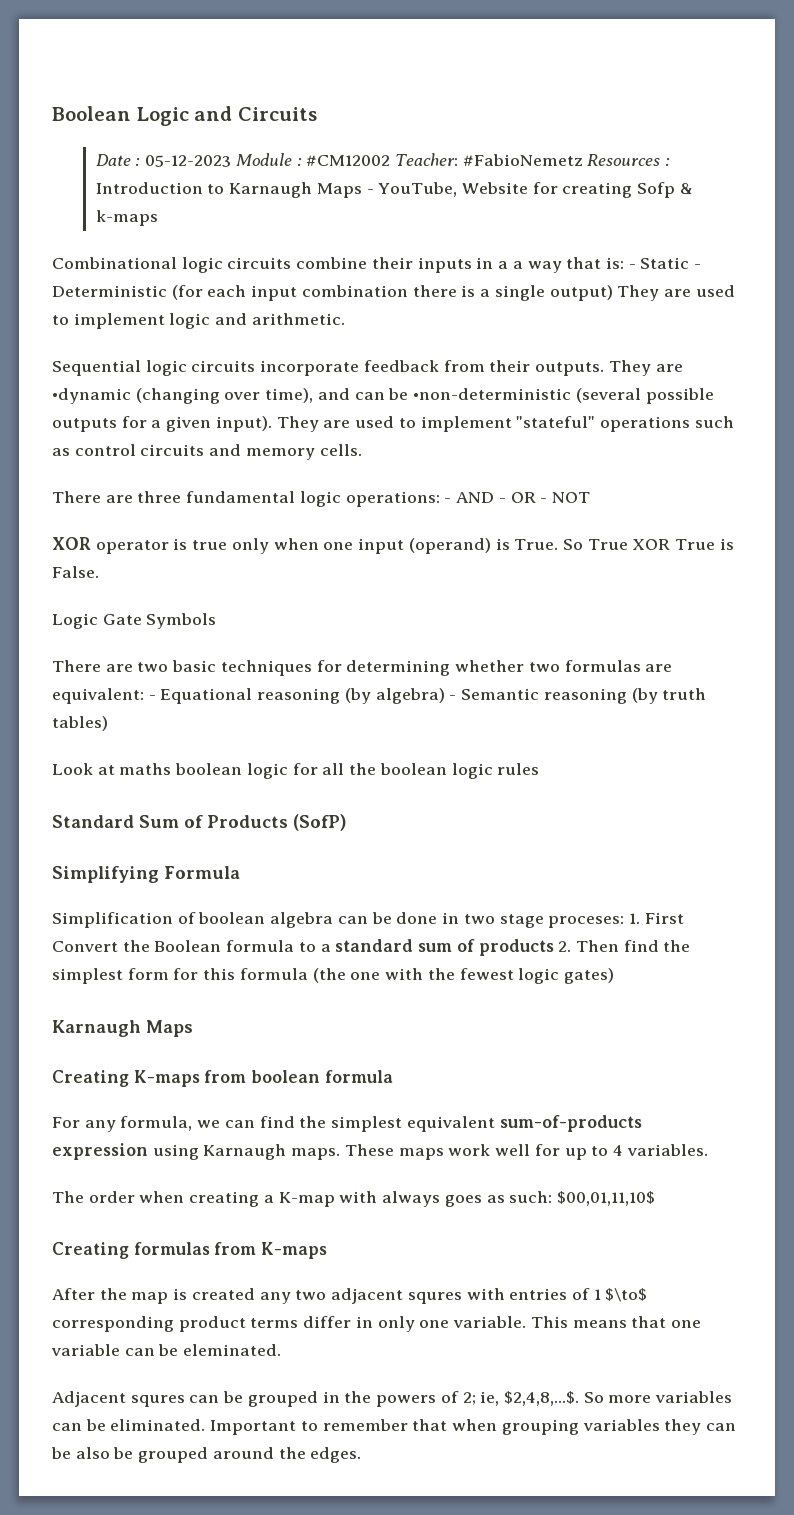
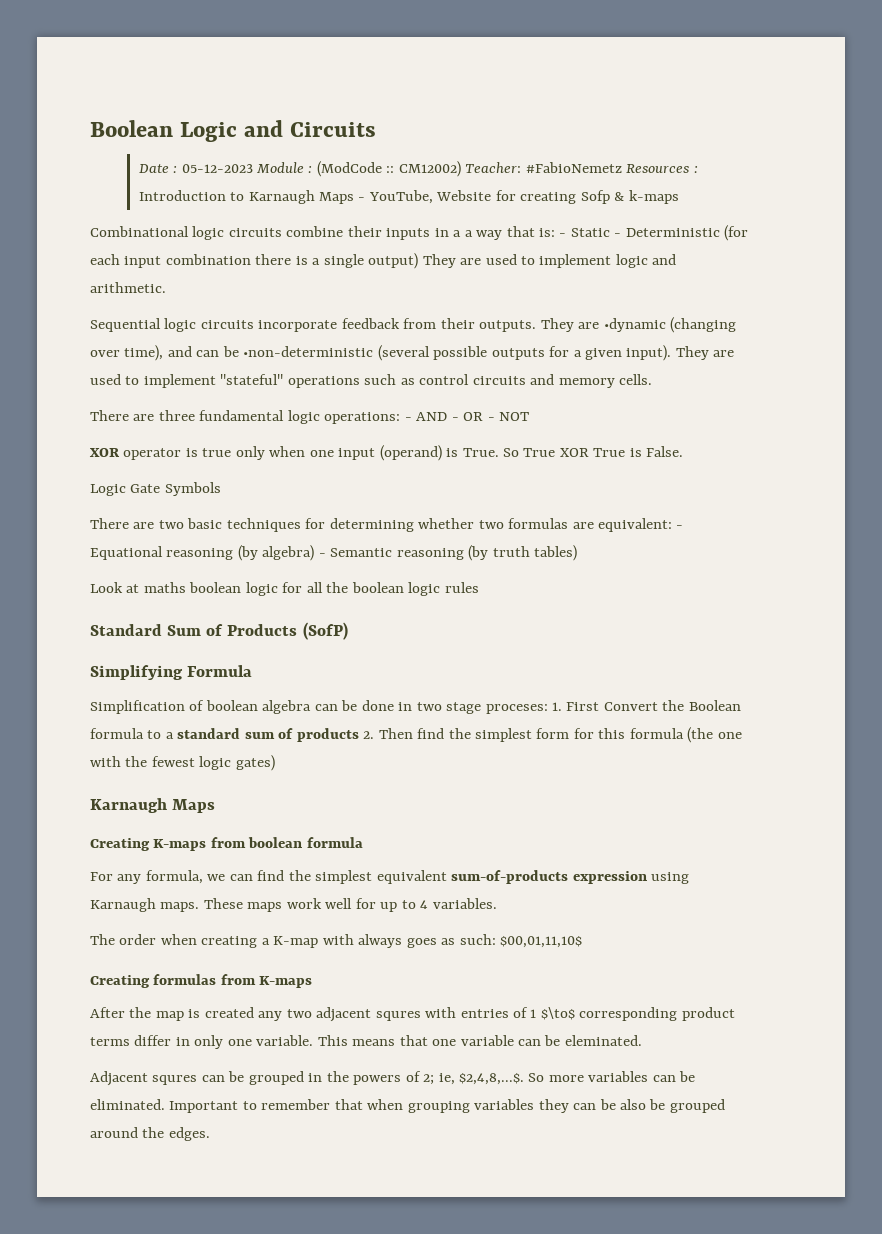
[306,155,391,166] #CM12002 -> [316,161,461,177] (ModCode :: CM12002)

